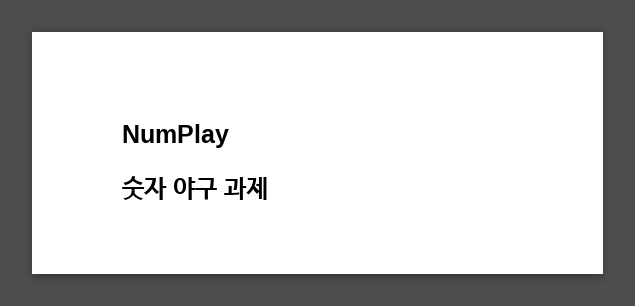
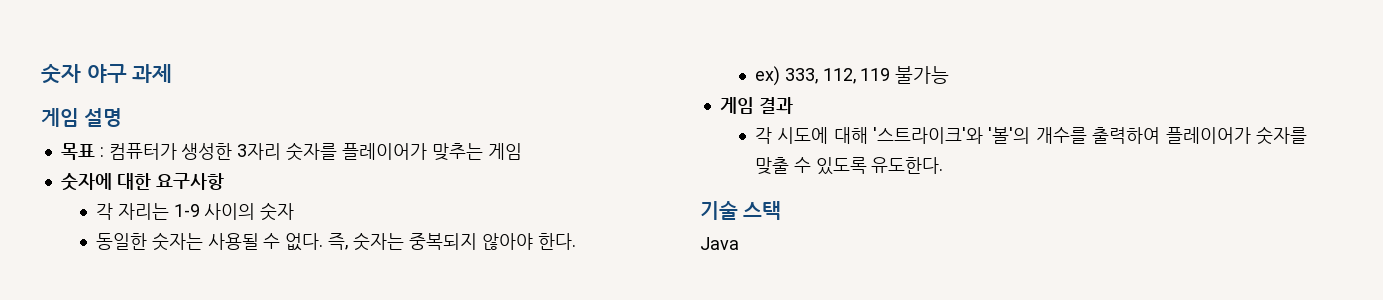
[122,124,229,148] NumPlay // -> (41, 74) none
(268, 188) none -> [41,108,123,127] [60,142,522,161] [60,173,224,191] [95,202,295,221] [95,232,576,251] [754,66,950,86] [719,97,793,114] [754,126,1307,145] [754,157,944,175] [700,201,782,220] [700,237,739,250] // 게임 설명 // 목표 : 컴퓨터가 생성한 3자리 숫자를 플레이어가 맞추는 게임 // 숫자에 대한 요구사항 // 각 자리는 1-9 사이의 숫자 // 동일한 숫자는 사용될 수 없다. 즉, 숫자는 중복되지 않아야 한다. // ex) 333, 112, 119 불가능 // 게임 결과 // 각 시도에 대해 '스트라이크'와 '볼'의 개수를 출력하여 플레이어가 숫자를 맞출 수 있도록 유도한다. // 기술 스택 // Java

